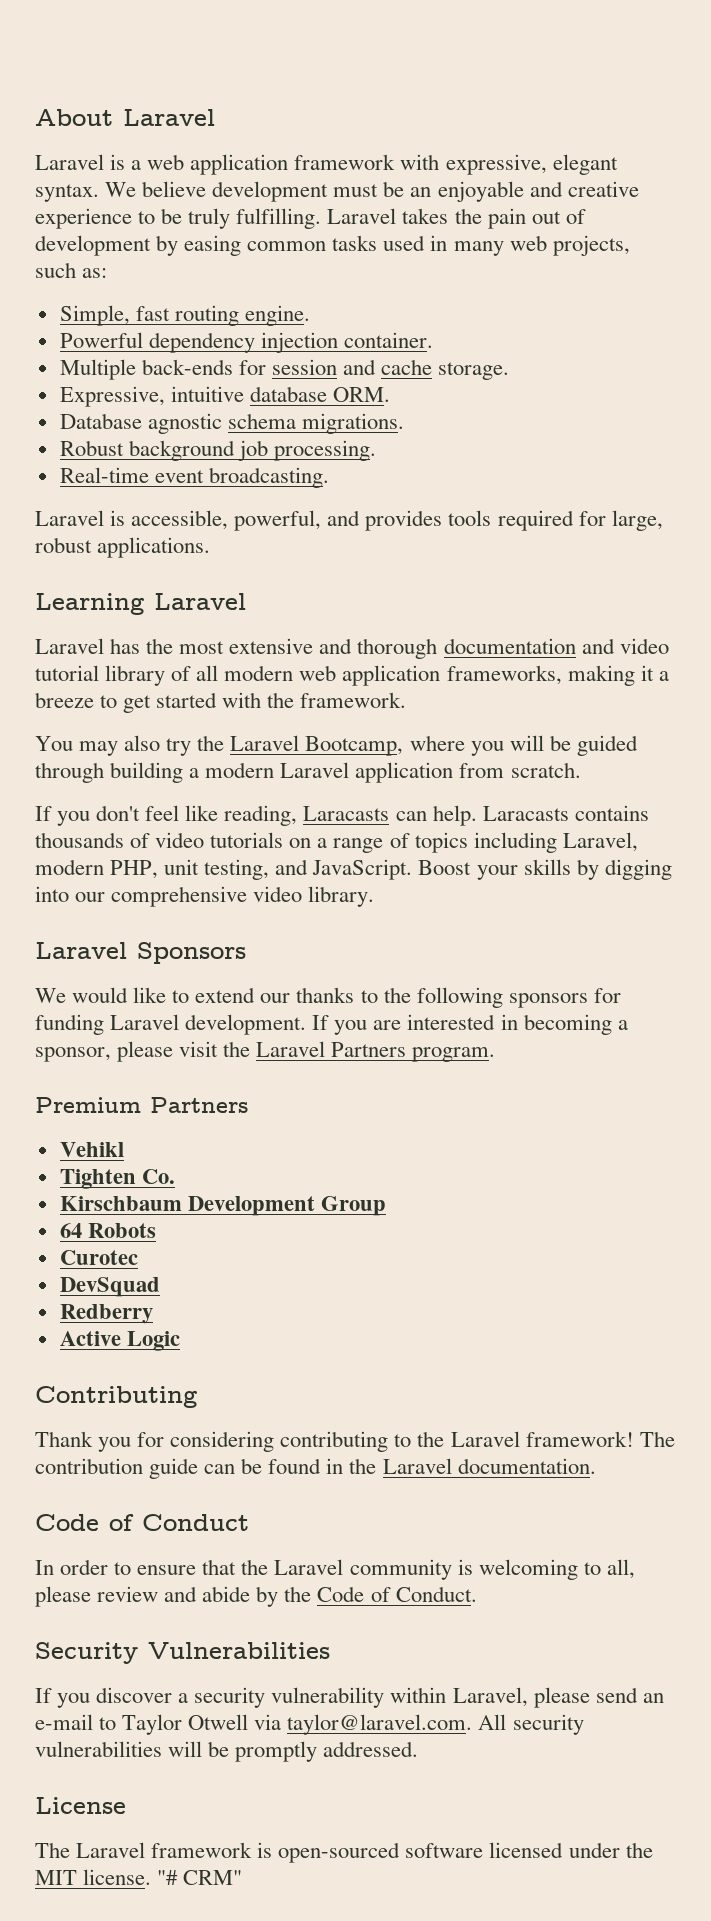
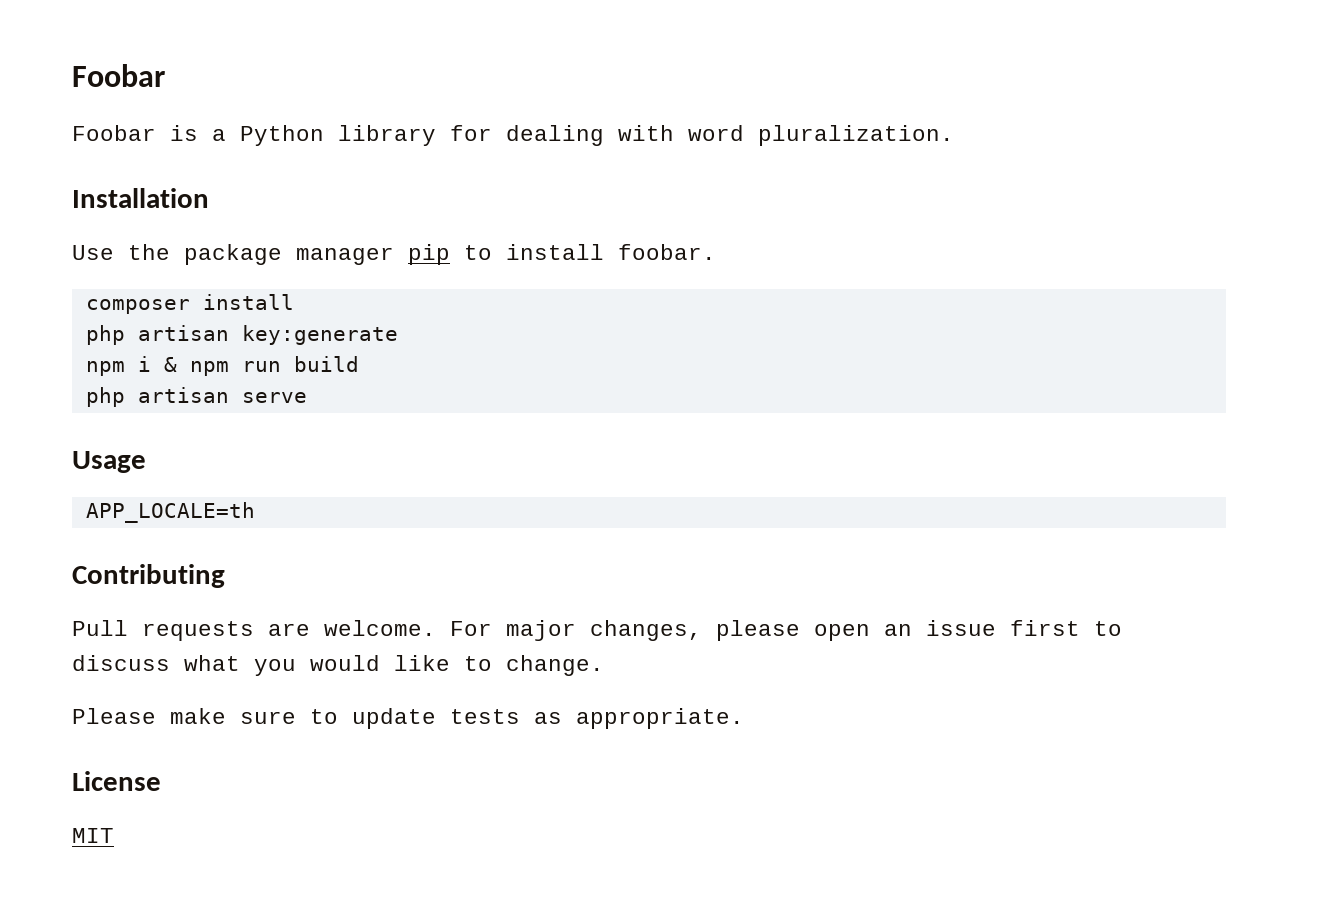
[35,109,215,126] [35,154,618,175] [35,181,639,202] [35,208,586,229] [35,235,630,256] [35,262,108,278] [59,305,310,326] [59,332,433,353] [59,359,510,380] [59,386,390,407] [59,413,404,434] [59,440,376,461] [59,467,329,488] [35,510,663,531] [35,537,211,558] [35,593,246,615] [35,638,669,659] [35,665,669,686] [35,692,407,713] [35,735,638,756] [35,762,581,783] [35,805,649,826] [35,832,638,853] [35,859,672,880] [35,886,375,907] [35,942,246,964] [35,987,621,1008] [35,1014,628,1035] [35,1041,496,1062] [35,1097,248,1113] [59,1142,124,1157] [59,1169,175,1189] [59,1196,386,1216] [59,1223,156,1238] [59,1250,138,1265] [59,1277,160,1297] [59,1304,153,1324] [59,1331,180,1351] [35,1386,197,1408] [35,1431,675,1452] [35,1458,596,1479] [35,1514,249,1531] [35,1559,635,1580] [35,1586,477,1607] [35,1642,330,1664] [35,1687,664,1708] [35,1714,584,1735] [35,1741,419,1762] [35,1797,126,1814] [35,1842,653,1863] [35,1869,243,1885] About Laravel // Laravel is a web application framework with expressive, elegant syntax. We believe development must be an enjoyable and creative experience to be truly fulfilling. Laravel takes the pain out of development by easing common tasks used in many web projects, such as: // Simple, fast routing engine. // Powerful dependency injection container. // Multiple back-ends for session and cache storage. // Expressive, intuitive database ORM. // Database agnostic schema migrations. // Robust background job processing. // Real-time event broadcasting. // Laravel is accessible, powerful, and provides tools required for large, robust applications. // Learning Laravel // Laravel has the most extensive and thorough documentation and video tutorial library of all modern web application frameworks, making it a breeze to get started with the framework. // You may also try the Laravel Bootcamp, where you will be guided through building a modern Laravel application from scratch. // If you don't feel like reading, Laracasts can help. Laracasts contains thousands of video tutorials on a range of topics including Laravel, modern PHP, unit testing, and JavaScript. Boost your skills by digging into our comprehensive video library. // Laravel Sponsors // We would like to extend our thanks to the following sponsors for funding Laravel development. If you are interested in becoming a sponsor, please visit the Laravel Partners program. // Premium Partners // Vehikl // Tighten Co. // Kirschbaum Development Group // 64 Robots // Curotec // DevSquad // Redberry // Active Logic // Contributing // Thank you for considering contributing to the Laravel framework! The contribution guide can be found in the Laravel documentation. // Code of Conduct // In order to ensure that the Laravel community is welcoming to all, please review and abide by the Code of Conduct. // Security Vulnerabilities // If you discover a security vulnerability within Laravel, please send an e-mail to Taylor Otwell via taylor@laravel.com. All security vulnerabilities will be promptly addressed. // License // The Laravel framework is open-sourced software licensed under the MIT license. "# CRM" -> [72,64,165,87] [72,125,954,146] [72,188,209,208] [72,244,716,265] [85,294,294,314] [85,325,398,345] [85,356,359,376] [85,387,307,407] [72,451,146,473] [85,502,255,523] [72,564,225,588] [72,620,1122,641] [72,655,604,676] [72,708,744,729] [72,771,161,791] [72,828,114,843] Foobar // Foobar is a Python library for dealing with word pluralization. // Installation // Use the package manager pip to install foobar. // composer install // php artisan key:generate // npm i & npm run build // php artisan serve // Usage // APP_LOCALE=th // Contributing // Pull requests are welcome. For major changes, please open an issue first to discuss what you would like to change. // Please make sure to update tests as appropriate. // License // MIT

